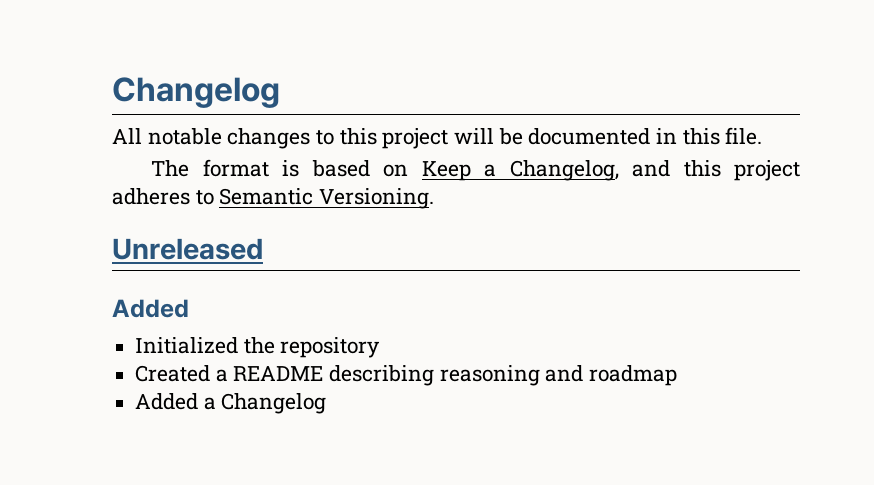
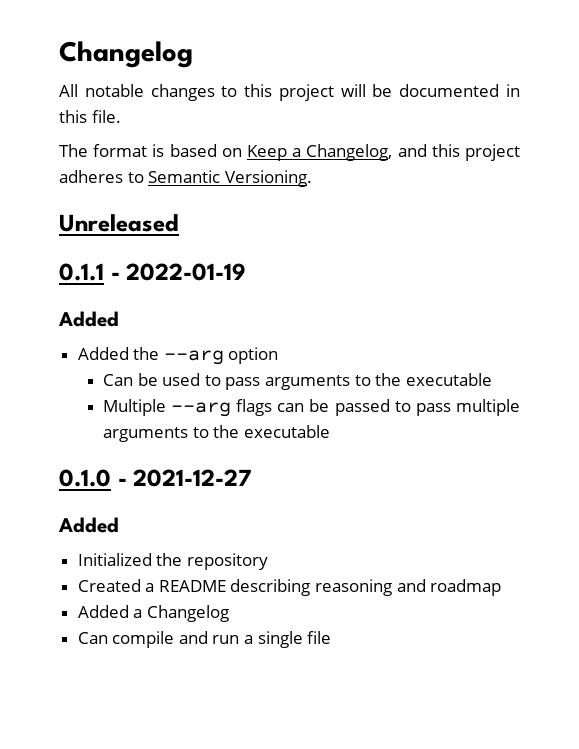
(263, 249) none -> [59,263,247,281] [58,311,119,327] [77,347,279,365] [102,373,492,390] [102,399,520,417] [102,425,330,442] [59,469,252,487] // 0.1.1 - 2022-01-19 // Added // Added the --arg option // Can be used to pass arguments to the executable // Multiple --arg flags can be passed to pass multiple arguments to the executable // 0.1.0 - 2021-12-27
(327, 403) none -> [77,631,332,648] // Can compile and run a single file

